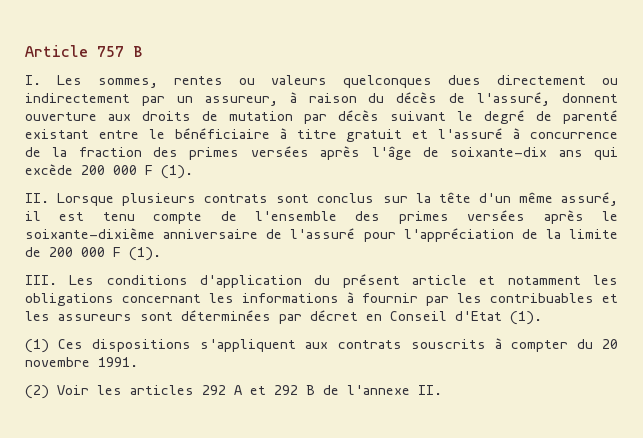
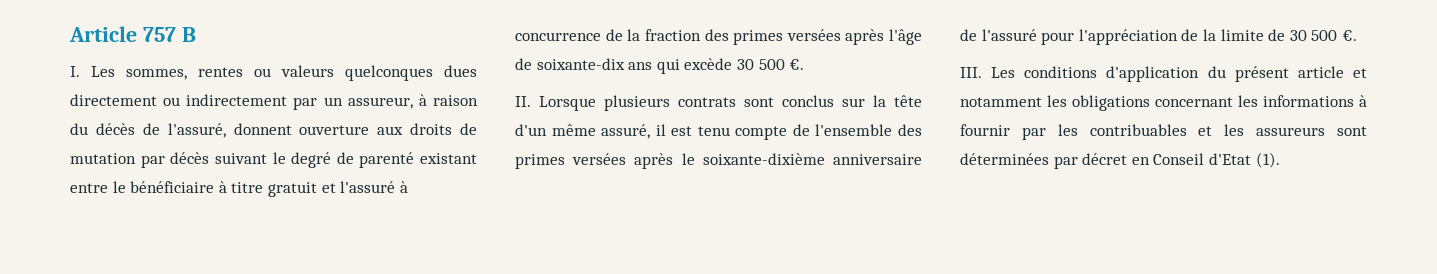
[81,165,193,179] 200 000 F (1). -> [736,59,805,70] 30 500 €.
[49,247,161,261] 200 000 F (1). -> [1289,30,1357,41] 30 500 €.
[25,338,619,353] [25,357,138,367] [25,385,442,399] // (1) Ces dispositions s'appliquent aux contrats souscrits à compter du 20 novembre 1991. // (2) Voir les articles 292 A et 292 B de l'annexe II. -> (1280, 160) none

